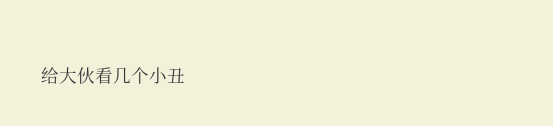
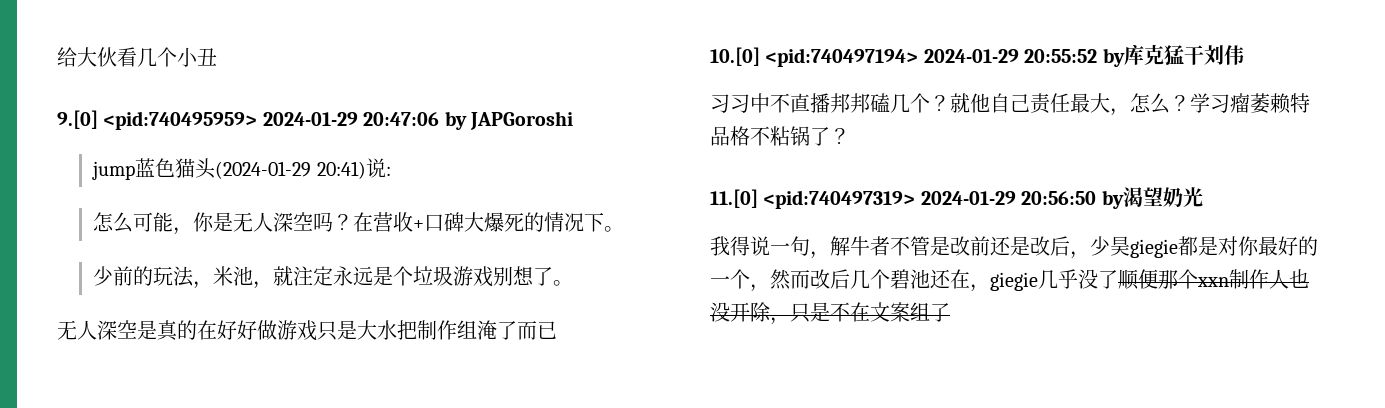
(185, 75) none -> [57,110,573,130] [92,158,391,180] [93,212,625,235] [93,266,574,289] [57,320,557,341] [710,44,1244,67] [710,93,1310,116] [710,126,850,146] [710,187,1203,209] [710,236,1318,259] [710,269,1309,292] [710,302,950,325] // 9.[0] <pid:740495959> 2024-01-29 20:47:06 by JAPGoroshi // jump蓝色猫头(2024-01-29 20:41)说: // 怎么可能，你是无人深空吗？在营收+口碑大爆死的情况下。 // 少前的玩法，米池，就注定永远是个垃圾游戏别想了。 // 无人深空是真的在好好做游戏只是大水把制作组淹了而已 // 10.[0] <pid:740497194> 2024-01-29 20:55:52 by库克猛干刘伟 // 习习中不直播邦邦磕几个？就他自己责任最大，怎么？学习瘤萎赖特品格不粘锅了？ // 11.[0] <pid:740497319> 2024-01-29 20:56:50 by渴望奶光 // 我得说一句，解牛者不管是改前还是改后，少昊giegie都是对你最好的一个，然而改后几个碧池还在，giegie几乎没了顺便那个xxn制作人也没开除，只是不在文案组了

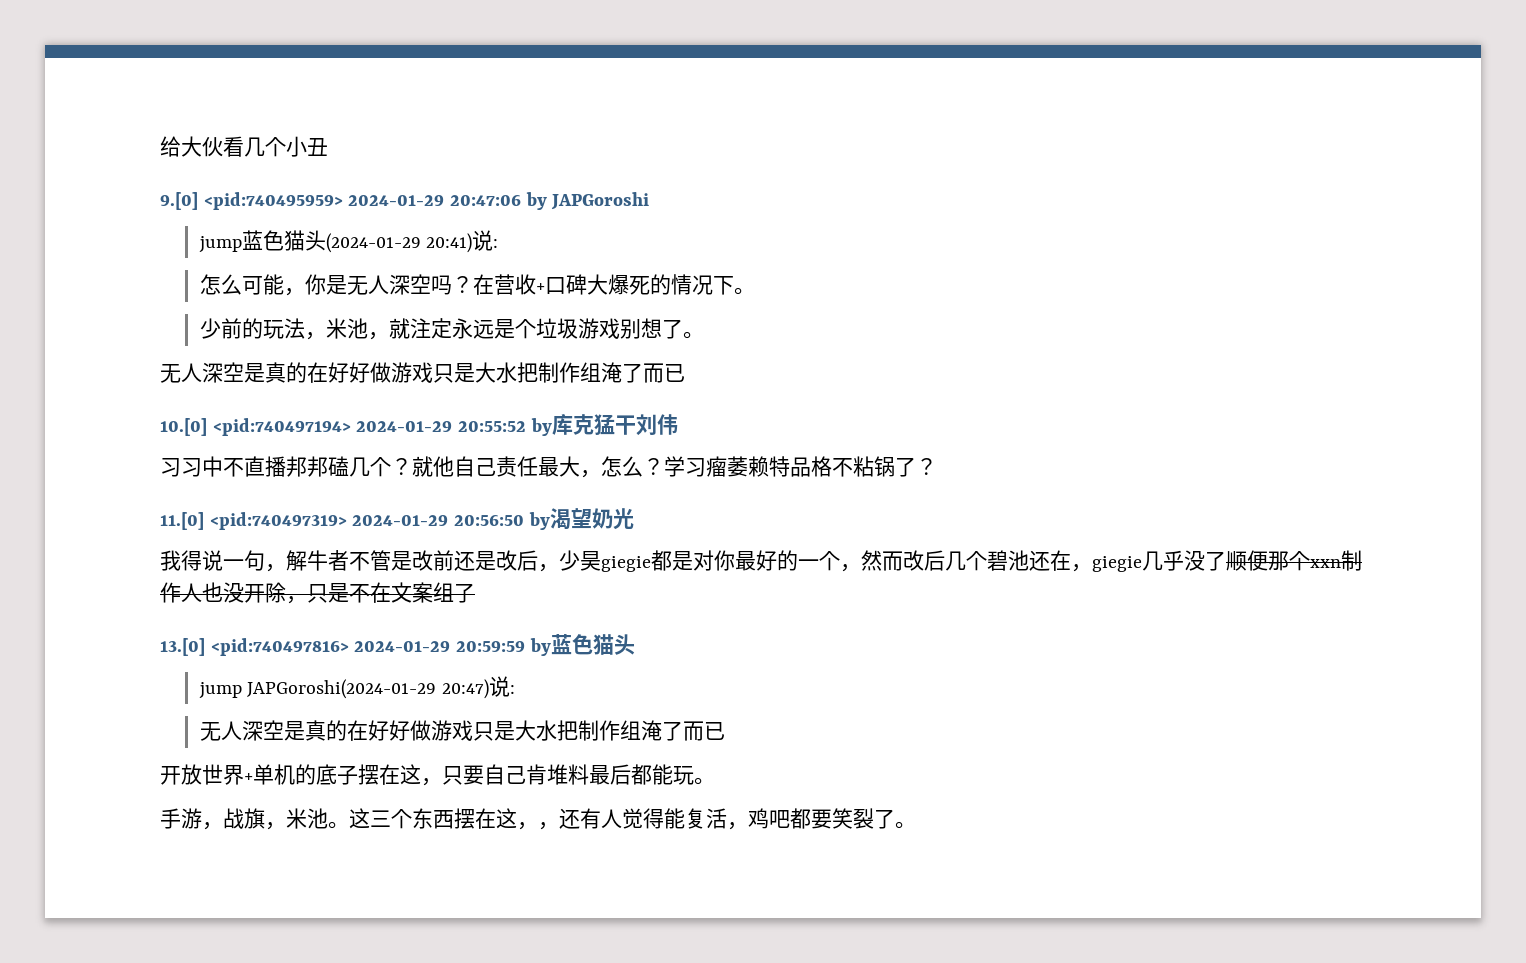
(950, 312) none -> [160,634,635,656] [198,676,516,699] [199,720,725,741] [160,764,715,786] [160,808,916,830] // 13.[0] <pid:740497816> 2024-01-29 20:59:59 by蓝色猫头 // jump JAPGoroshi(2024-01-29 20:47)说: // 无人深空是真的在好好做游戏只是大水把制作组淹了而已 // 开放世界+单机的底子摆在这，只要自己肯堆料最后都能玩。 // 手游，战旗，米池。这三个东西摆在这，，还有人觉得能复活，鸡吧都要笑裂了。

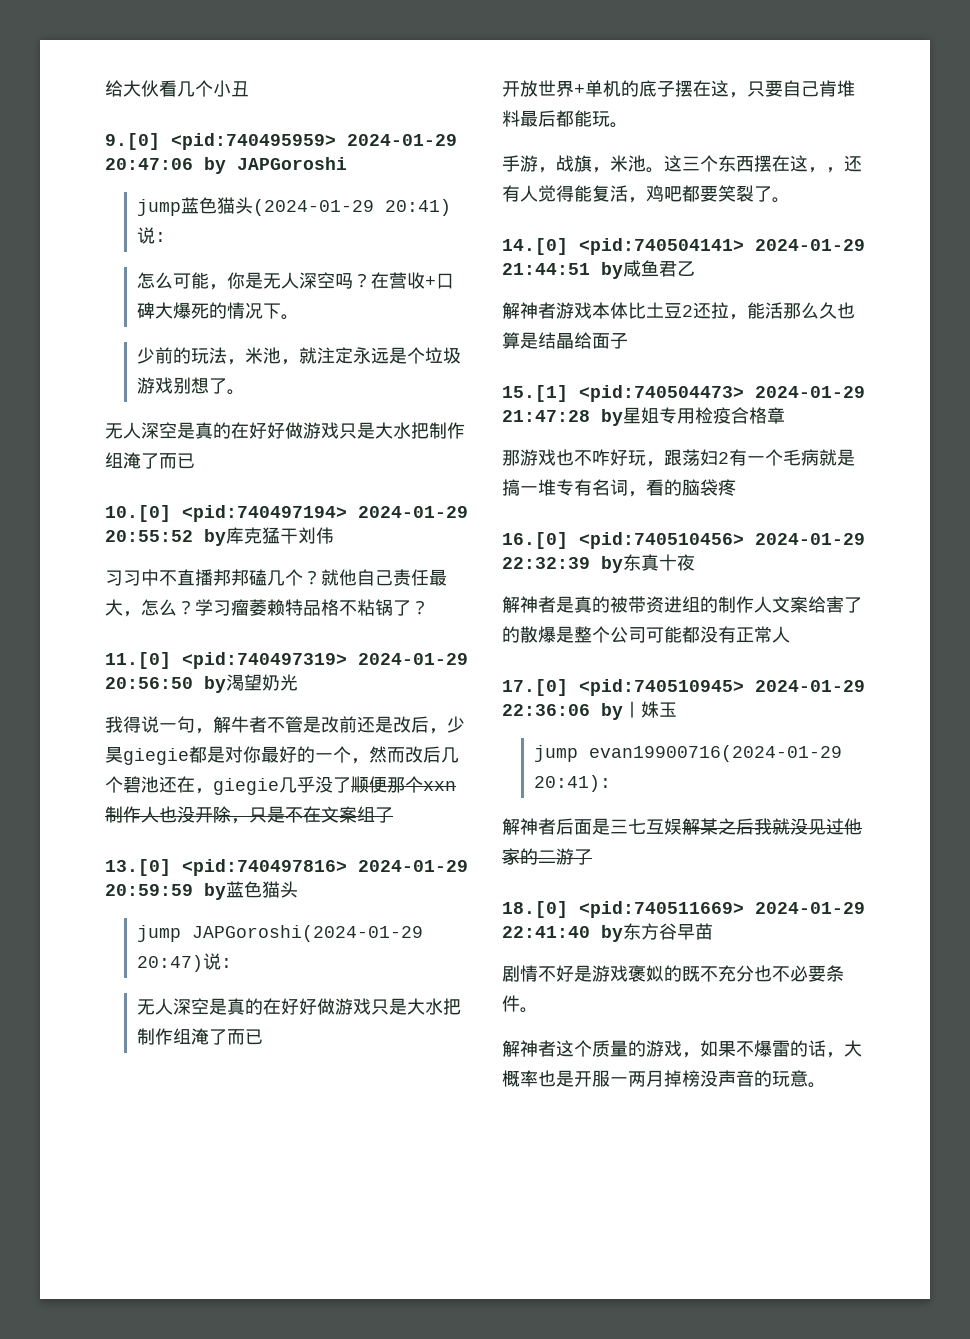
(916, 825) none -> [502,238,865,255] [502,260,695,279] [502,302,855,320] [502,332,628,349] [502,385,865,402] [502,407,785,426] [502,449,855,467] [502,479,736,497] [502,532,865,549] [502,554,695,573] [502,596,862,613] [502,626,790,643] [502,679,865,696] [502,701,677,720] [533,745,842,762] [533,775,611,792] [502,818,862,835] [502,848,592,865] [502,901,865,918] [502,923,713,942] [502,965,844,982] [502,995,538,1013] [502,1040,862,1058] [502,1070,826,1088] // 14.[0] <pid:740504141> 2024-01-29 21:44:51 by咸鱼君乙 // 解神者游戏本体比土豆2还拉，能活那么久也算是结晶给面子 // 15.[1] <pid:740504473> 2024-01-29 21:47:28 by星姐专用检疫合格章 // 那游戏也不咋好玩，跟荡妇2有一个毛病就是搞一堆专有名词，看的脑袋疼 // 16.[0] <pid:740510456> 2024-01-29 22:32:39 by东真十夜 // 解神者是真的被带资进组的制作人文案给害了的散爆是整个公司可能都没有正常人 // 17.[0] <pid:740510945> 2024-01-29 22:36:06 by丨姝玉 // jump evan19900716(2024-01-29 20:41): // 解神者后面是三七互娱解某之后我就没见过他家的二游了 // 18.[0] <pid:740511669> 2024-01-29 22:41:40 by东方谷早苗 // 剧情不好是游戏褒姒的既不充分也不必要条件。 // 解神者这个质量的游戏，如果不爆雷的话，大概率也是开服一两月掉榜没声音的玩意。

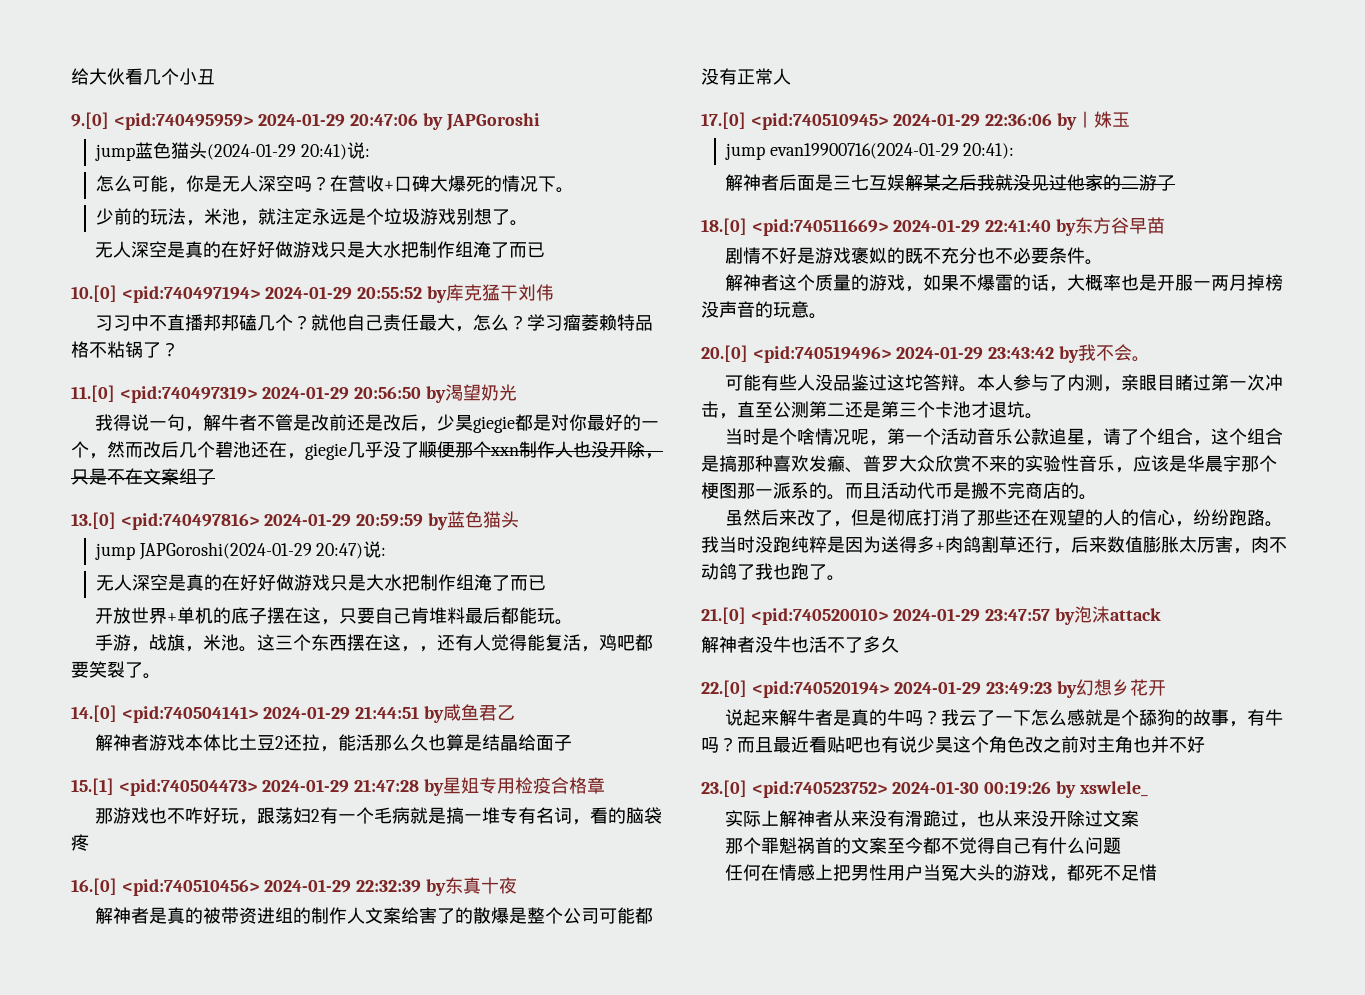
(826, 1085) none -> [701,344,1150,363] [724,374,1283,392] [701,401,1043,419] [724,428,1283,446] [701,455,1277,473] [701,482,1097,500] [724,509,1283,527] [701,536,1287,554] [701,563,845,581] [701,606,1161,625] [701,636,899,653] [701,679,1166,698] [724,709,1283,727] [701,736,1205,753] [701,780,1148,798] [724,810,1139,828] [724,837,1121,854] [724,864,1157,882] // 20.[0] <pid:740519496> 2024-01-29 23:43:42 by我不会。 // 可能有些人没品鉴过这坨答辩。本人参与了内测，亲眼目睹过第一次冲击，直至公测第二还是第三个卡池才退坑。 // 当时是个啥情况呢，第一个活动音乐公款追星，请了个组合，这个组合是搞那种喜欢发癫、普罗大众欣赏不来的实验性音乐，应该是华晨宇那个梗图那一派系的。而且活动代币是搬不完商店的。 // 虽然后来改了，但是彻底打消了那些还在观望的人的信心，纷纷跑路。我当时没跑纯粹是因为送得多+肉鸽割草还行，后来数值膨胀太厉害，肉不动鸽了我也跑了。 // 21.[0] <pid:740520010> 2024-01-29 23:47:57 by泡沫attack // 解神者没牛也活不了多久 // 22.[0] <pid:740520194> 2024-01-29 23:49:23 by幻想乡花开 // 说起来解牛者是真的牛吗？我云了一下怎么感就是个舔狗的故事，有牛吗？而且最近看贴吧也有说少昊这个角色改之前对主角也并不好 // 23.[0] <pid:740523752> 2024-01-30 00:19:26 by xswlele_ // 实际上解神者从来没有滑跪过，也从来没开除过文案 // 那个罪魁祸首的文案至今都不觉得自己有什么问题 // 任何在情感上把男性用户当冤大头的游戏，都死不足惜

